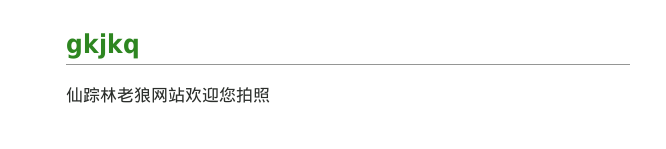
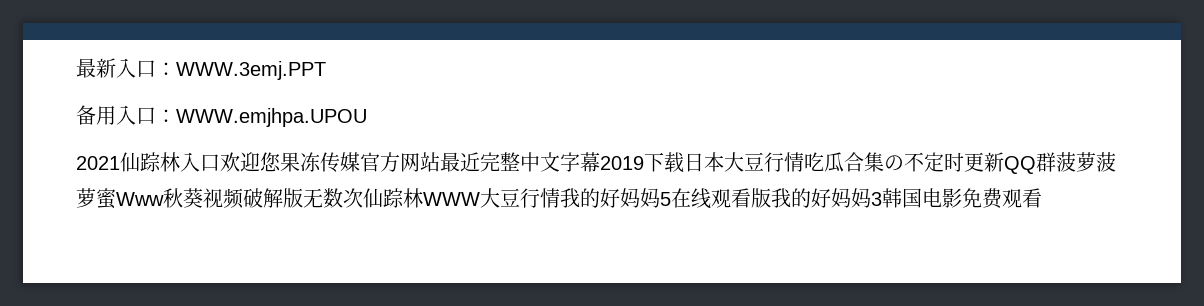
[66,33,140,59] [66,87,270,103] gkjkq // 仙踪林老狼网站欢迎您拍照 -> [76,58,326,80] [76,105,367,127] [76,152,1116,174] [76,188,1042,209] 最新入口：WWW.3emj.PPT // 备用入口：WWW.emjhpa.UPOU // 2021仙踪林入口欢迎您果冻传媒官方网站最近完整中文字幕2019下载日本大豆行情吃瓜合集の不定时更新QQ群菠萝菠萝蜜Www秋葵视频破解版无数次仙踪林WWW大豆行情我的好妈妈5在线观看版我的好妈妈3韩国电影免费观看

